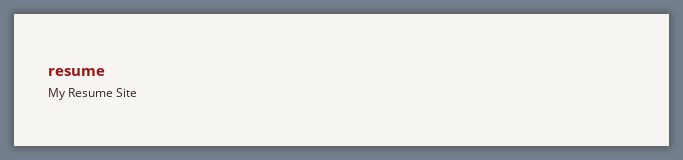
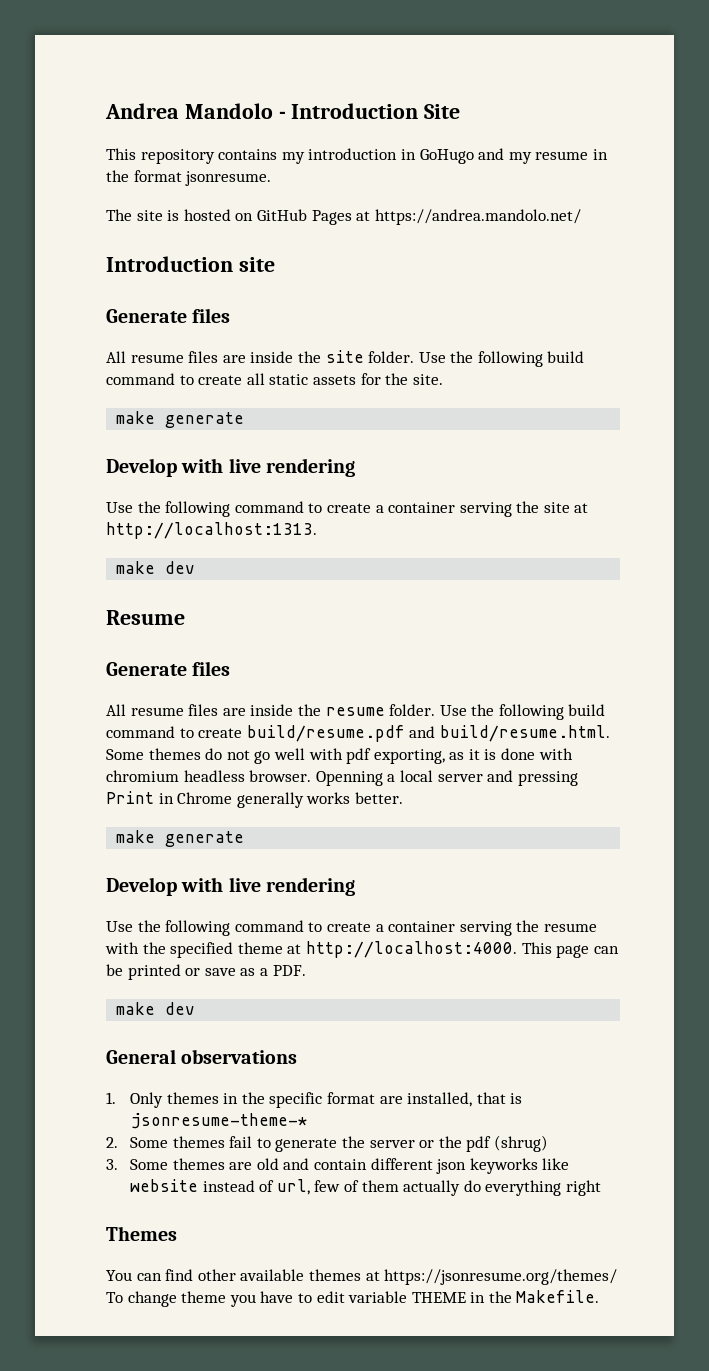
[48,68,105,76] [48,88,138,100] resume // My Resume Site -> [105,103,461,119] [106,148,608,164] [106,170,272,186] [106,209,581,225] [106,256,275,272] [106,308,231,323] [106,350,585,367] [106,373,443,385] [116,411,245,428] [106,458,356,477] [106,501,589,517] [106,522,317,539] [116,561,196,574] [106,610,185,625] [106,661,231,676] [106,704,606,720] [106,725,610,742] [106,748,573,764] [106,770,578,786] [106,791,403,808] [116,830,245,847] [106,877,356,896] [106,920,597,936] [105,941,619,958] [106,964,306,980] [116,1002,196,1015] [106,1049,298,1064] [106,1092,523,1108] [130,1113,308,1129] [106,1135,549,1152] [106,1158,570,1174] [130,1179,602,1196] [106,1226,177,1241] [106,1269,618,1285] [106,1290,600,1307] Andrea Mandolo - Introduction Site // This repository contains my introduction in GoHugo and my resume in the format jsonresume. // The site is hosted on GitHub Pages at https://andrea.mandolo.net/ // Introduction site // Generate files // All resume files are inside the site folder. Use the following build command to create all static assets for the site. // make generate // Develop with live rendering // Use the following command to create a container serving the site at http://localhost:1313. // make dev // Resume // Generate files // All resume files are inside the resume folder. Use the following build command to create build/resume.pdf and build/resume.html. Some themes do not go well with pdf exporting, as it is done with chromium headless browser. Openning a local server and pressing Print in Chrome generally works better. // make generate // Develop with live rendering // Use the following command to create a container serving the resume with the specified theme at http://localhost:4000. This page can be printed or save as a PDF. // make dev // General observations // 1. Only themes in the specific format are installed, that is jsonresume-theme-* // 2. Some themes fail to generate the server or the pdf (shrug) // 3. Some themes are old and contain different json keyworks like website instead of url, few of them actually do everything right // Themes // You can find other available themes at https://jsonresume.org/themes/ To change theme you have to edit variable THEME in the Makefile.

